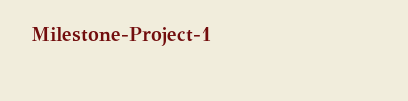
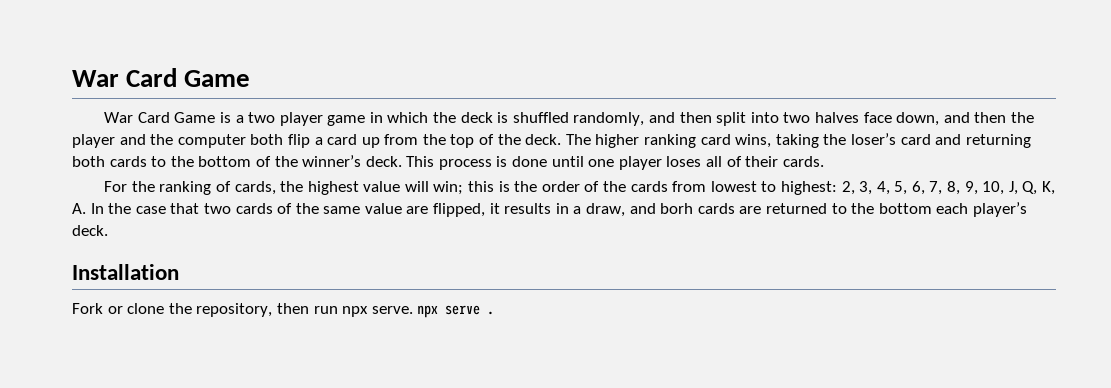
[31,27,212,46] Milestone-Project-1 -> [72,68,251,87] [104,112,1034,126] [72,133,1031,148] [72,155,824,170] [104,181,1056,195] [72,202,1027,217] [72,225,108,236] [72,264,179,280] [72,303,495,318] War Card Game // War Card Game is a two player game in which the deck is shuffled randomly, and then split into two halves face down, and then the player and the computer both flip a card up from the top of the deck. The higher ranking card wins, taking the loser’s card and returning both cards to the bottom of the winner’s deck. This process is done until one player loses all of their cards. // For the ranking of cards, the highest value will win; this is the order of the cards from lowest to highest: 2, 3, 4, 5, 6, 7, 8, 9, 10, J, Q, K, A. In the case that two cards of the same value are flipped, it results in a draw, and borh cards are returned to the bottom each player’s deck. // Installation // Fork or clone the repository, then run npx serve. npx serve .

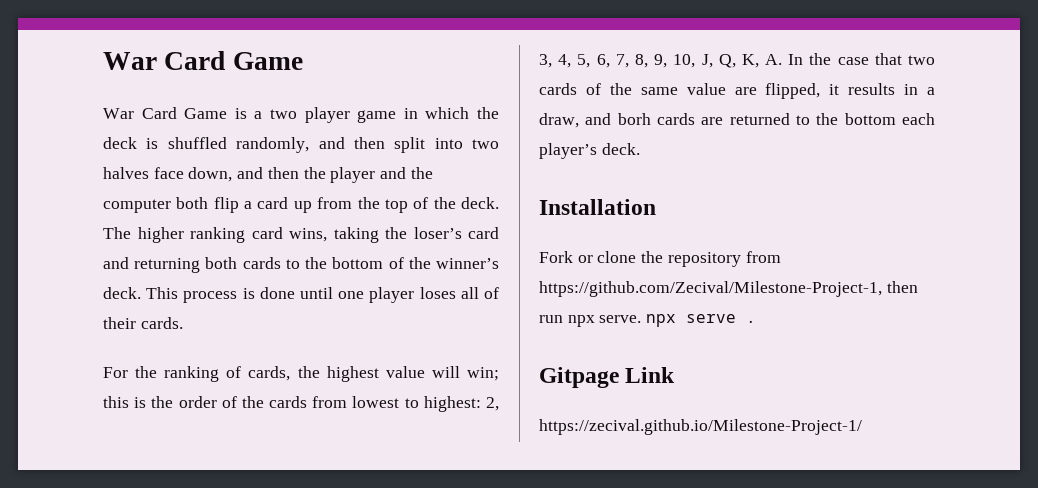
[196,303,273,317] repository, -> [667,251,781,267] [539,281,882,297] repository from https://github.com/Zecival/Milestone-Project-1,
(495, 313) none -> [539,367,676,388] [539,419,862,435] // Gitpage Link // https://zecival.github.io/Milestone-Project-1/

